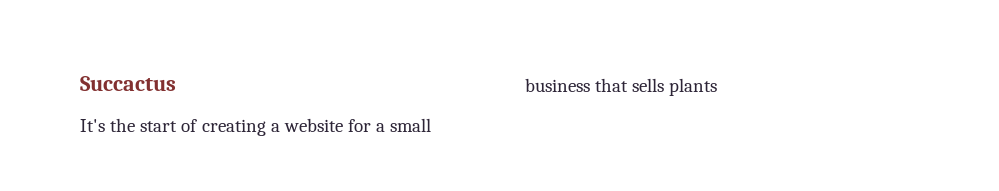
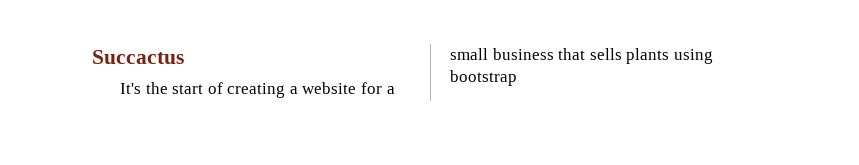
(718, 87) none -> [673,49,713,64] [450,70,517,86] using bootstrap

